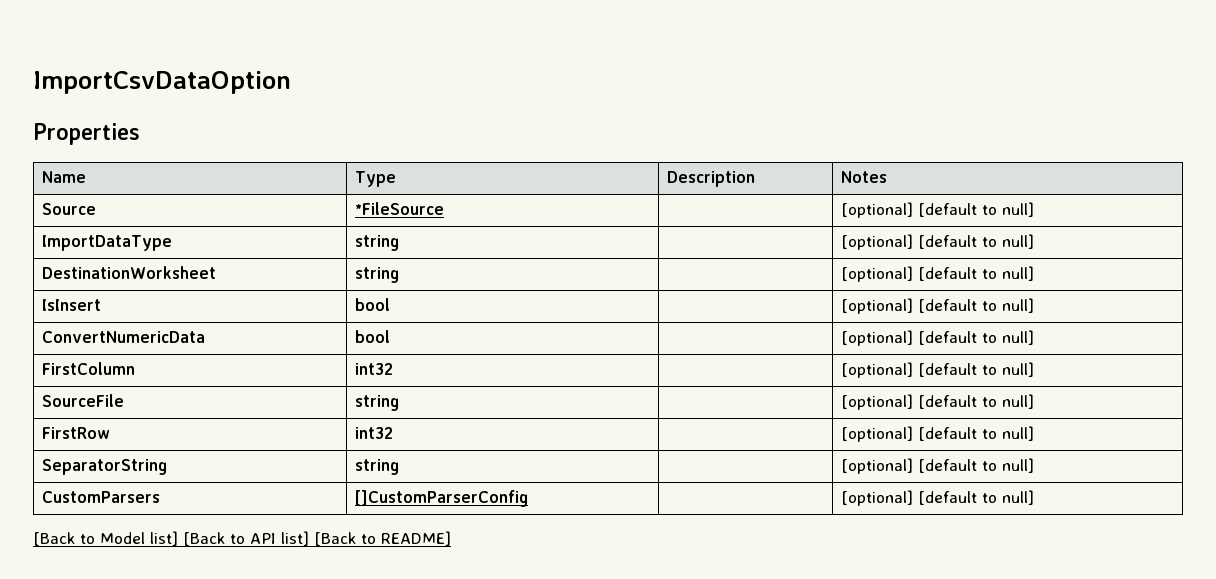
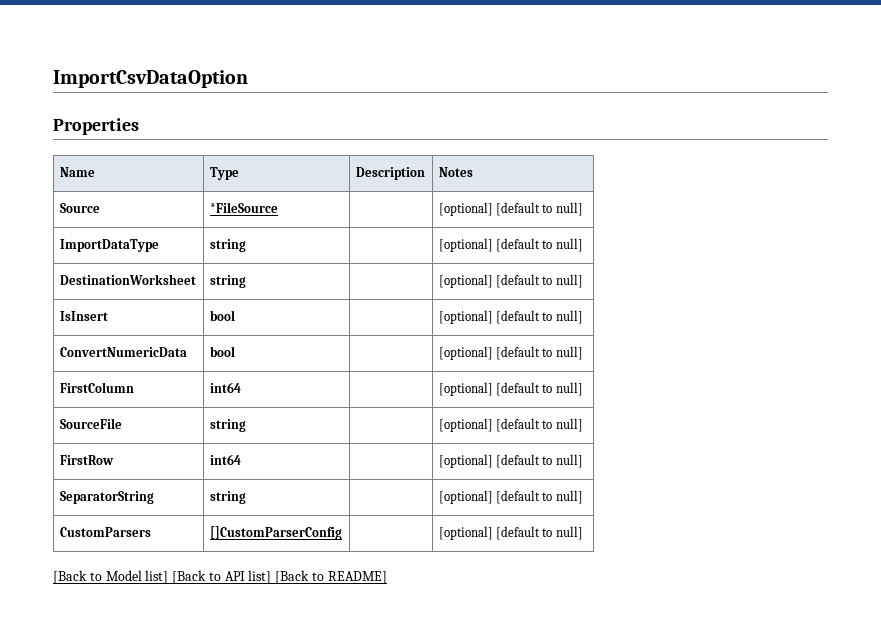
[355,363,394,375] int32 -> [209,382,241,393] int64
[355,427,394,439] int32 -> [209,454,241,465] int64

